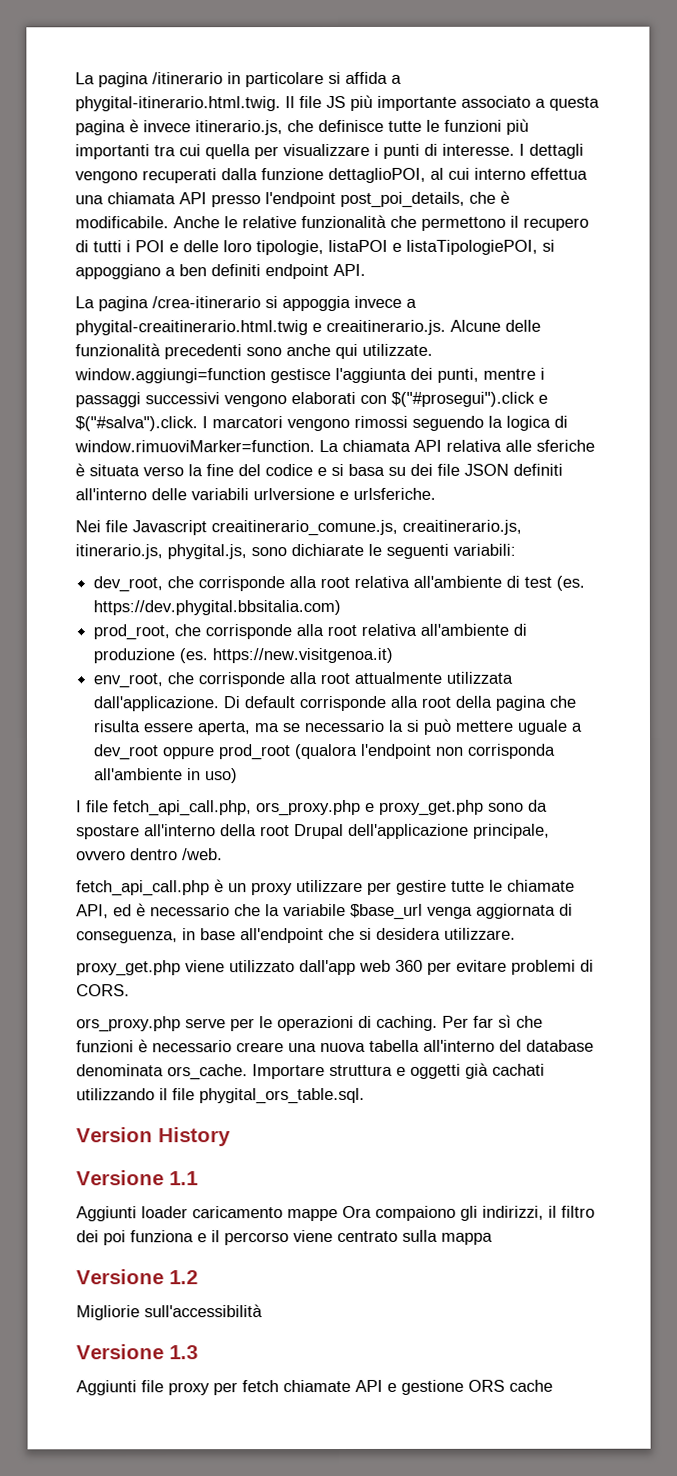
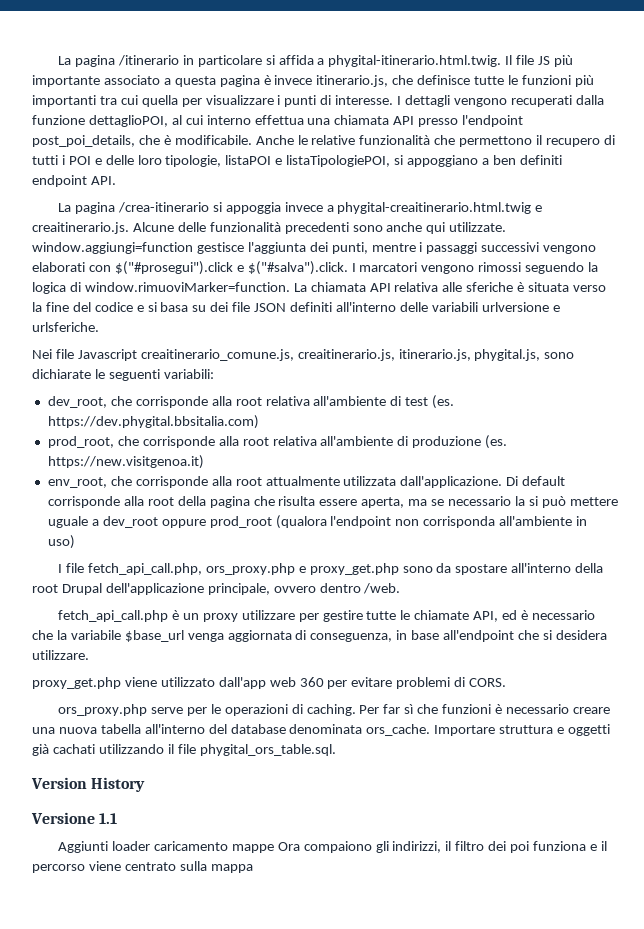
[76,1269,198,1285] [76,1304,263,1321] [76,1344,198,1360] [76,1379,553,1396] // Versione 1.2 // Migliorie sull'accessibilità // Versione 1.3 // Aggiunti file proxy per fetch chiamate API e gestione ORS cache -> (253, 868) none

